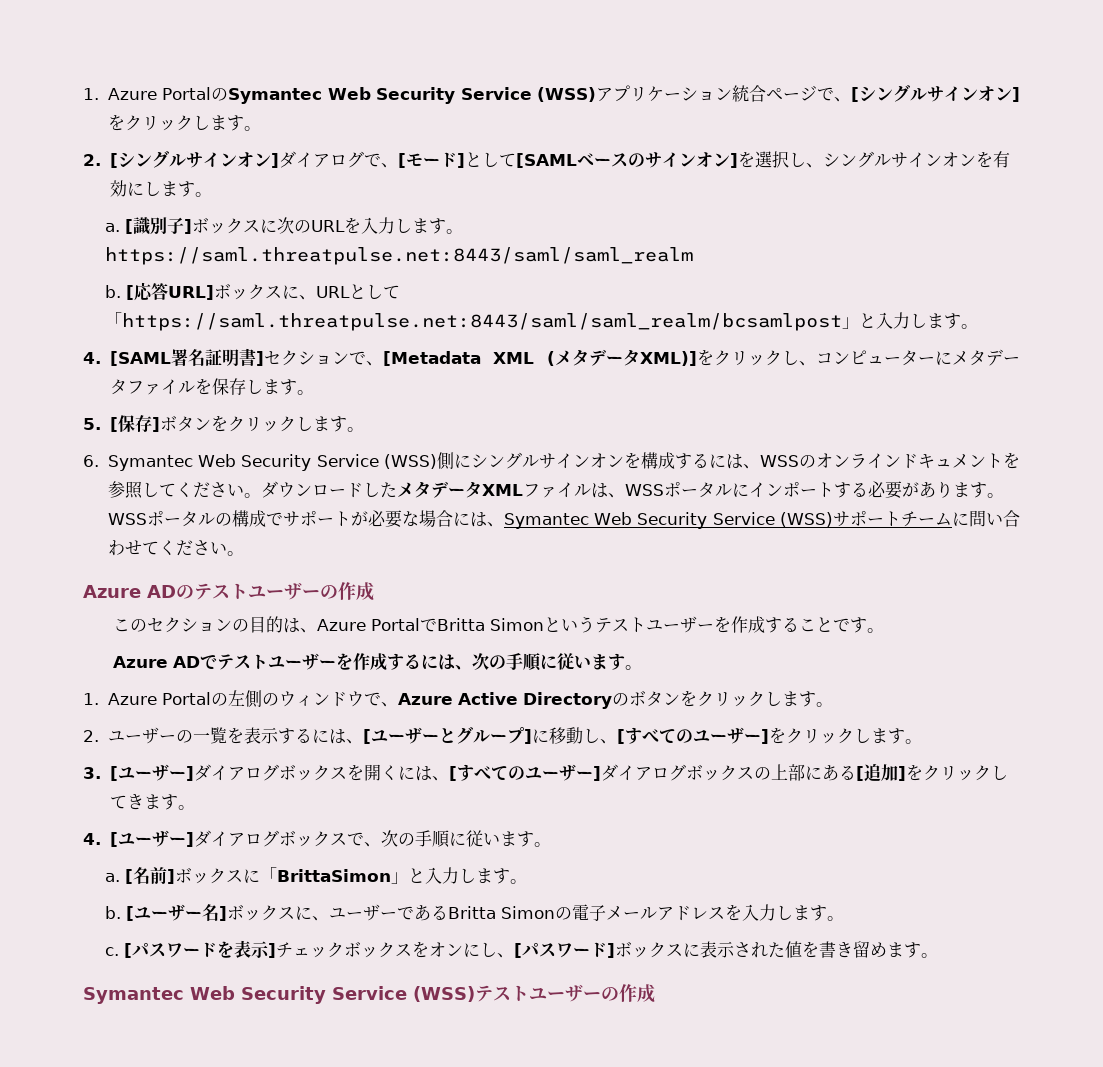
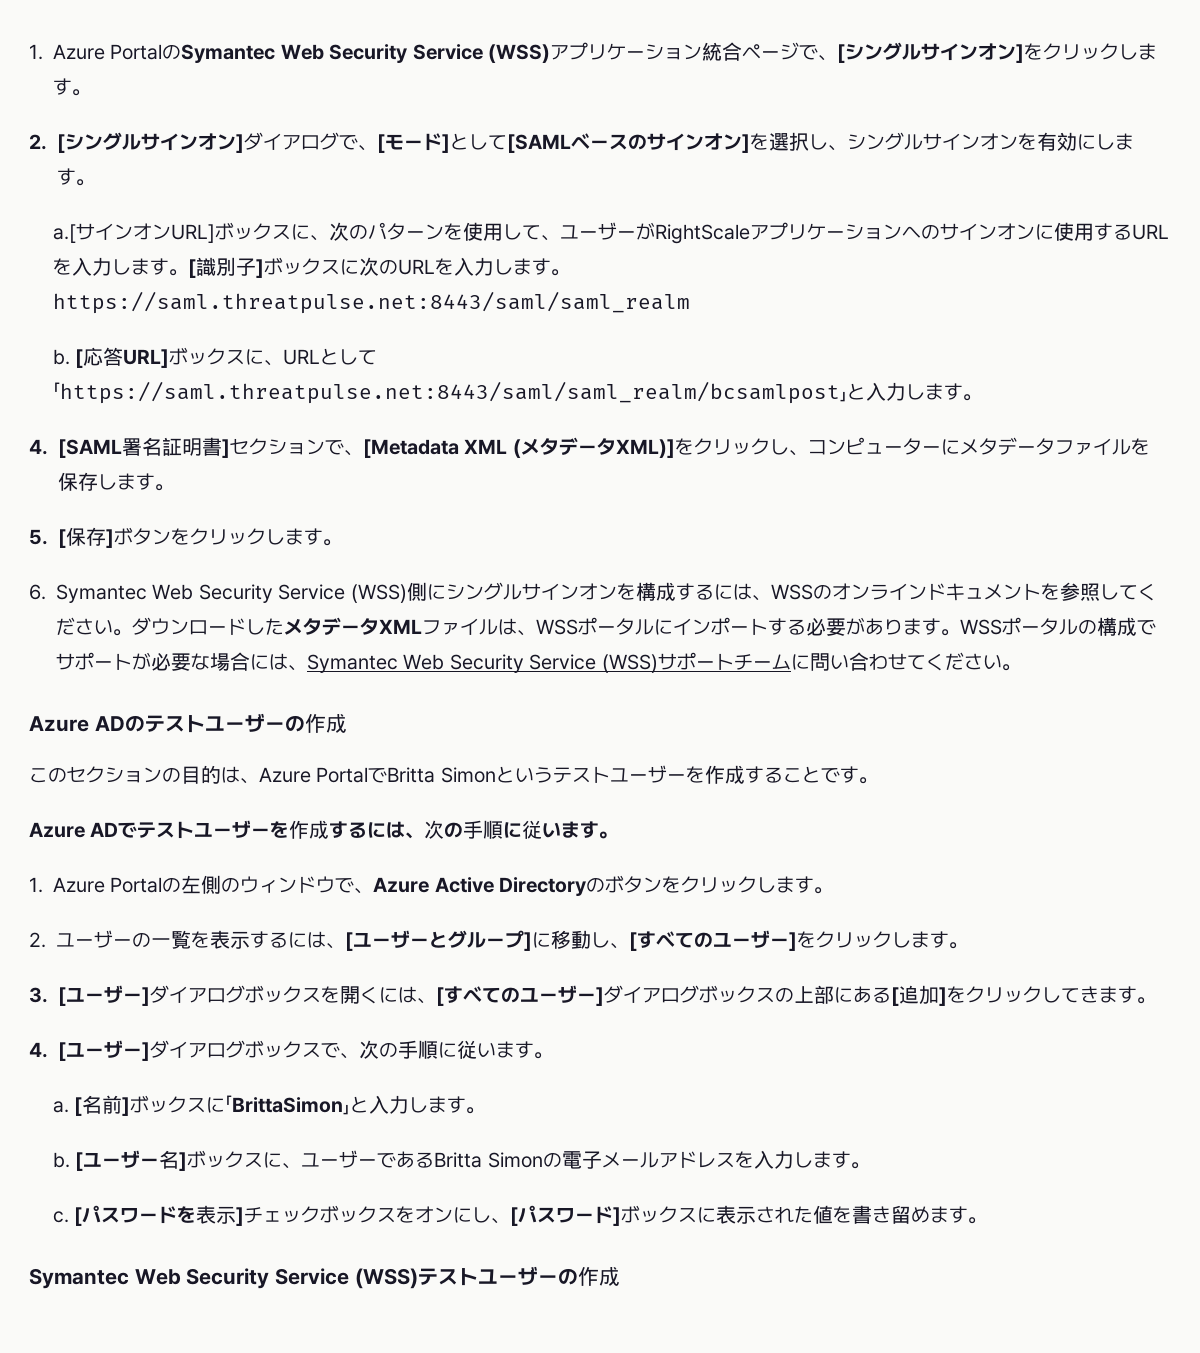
[105,223,121,232] a. -> [52,222,1169,244] [52,257,188,276] a.[サインオンURL]ボックスに、次のパターンを使用して、ユーザーがRightScaleアプリケーションへのサインオンに使用するURLを入力します。

